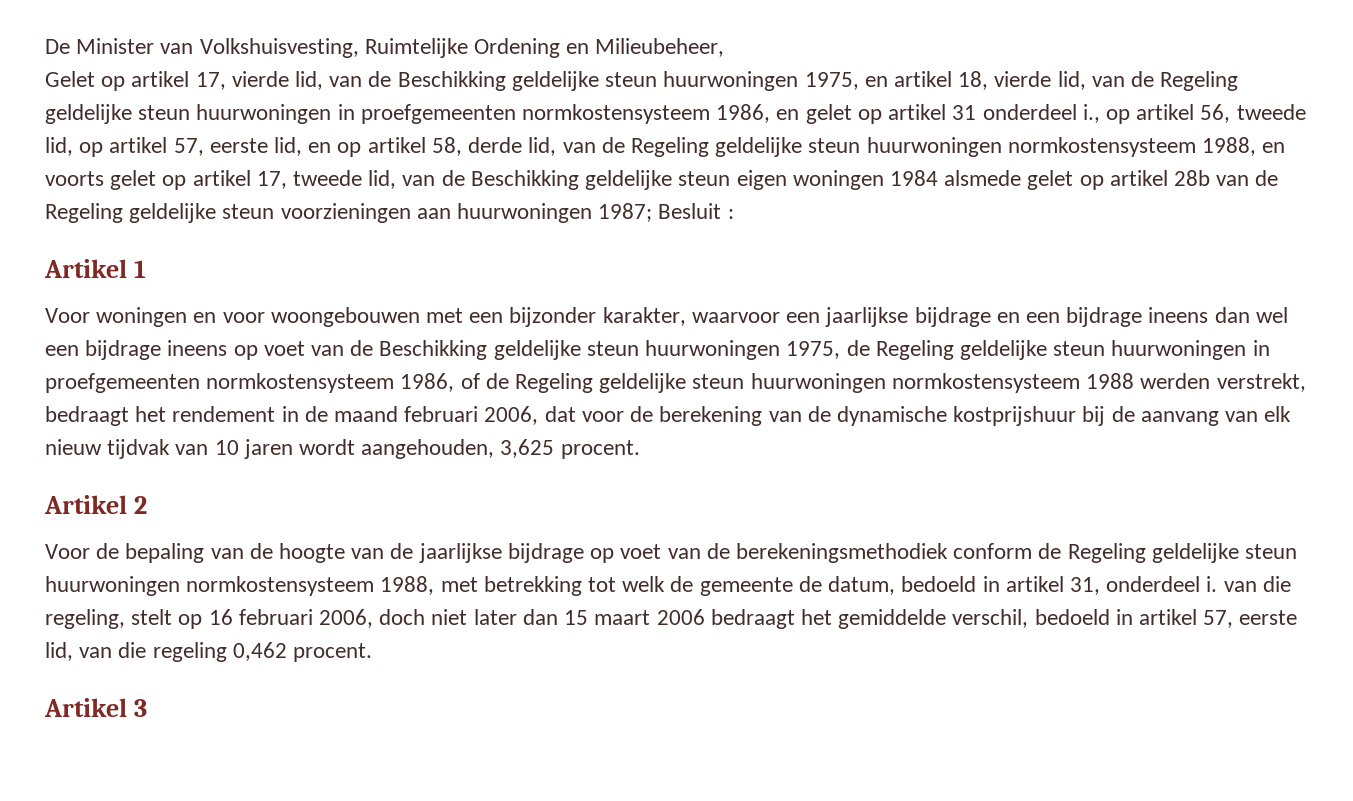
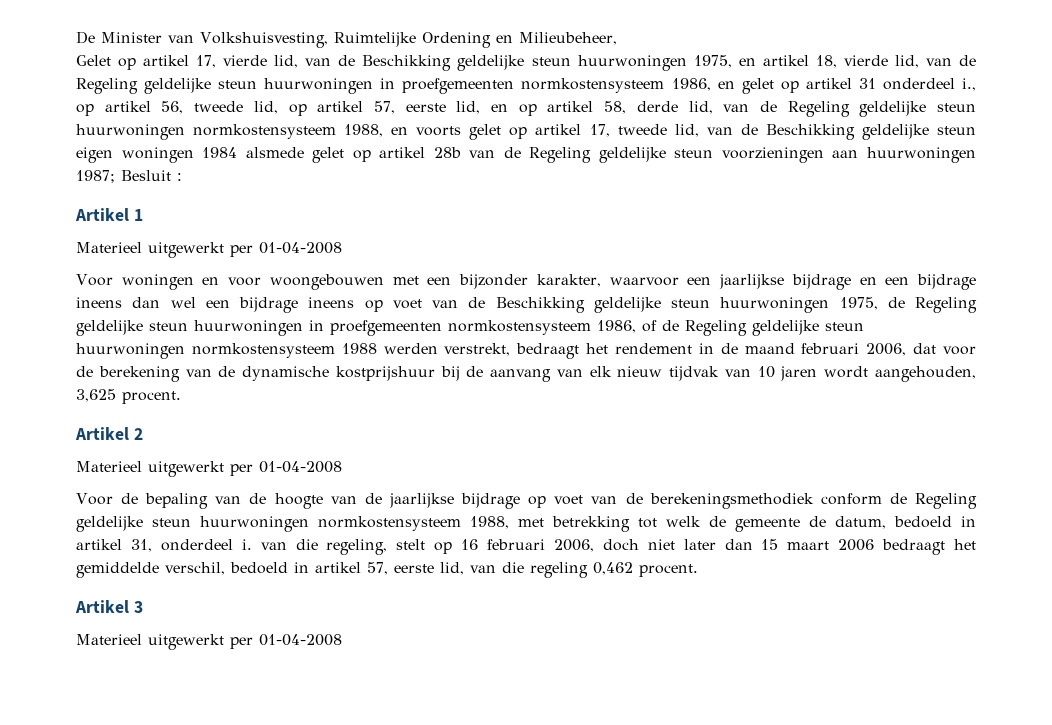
(146, 269) none -> [76,242,342,258] // Materieel uitgewerkt per 01-04-2008
(147, 505) none -> [76,461,342,477] // Materieel uitgewerkt per 01-04-2008
(147, 708) none -> [76,634,342,650] // Materieel uitgewerkt per 01-04-2008

